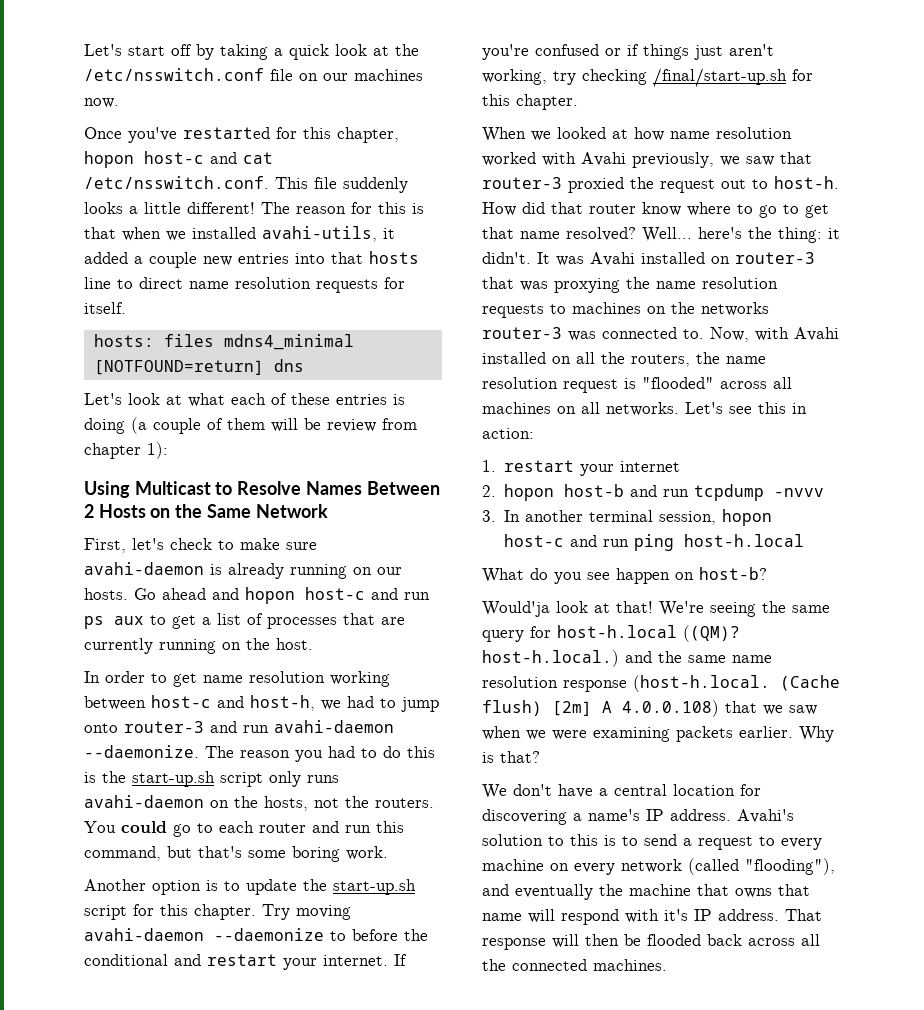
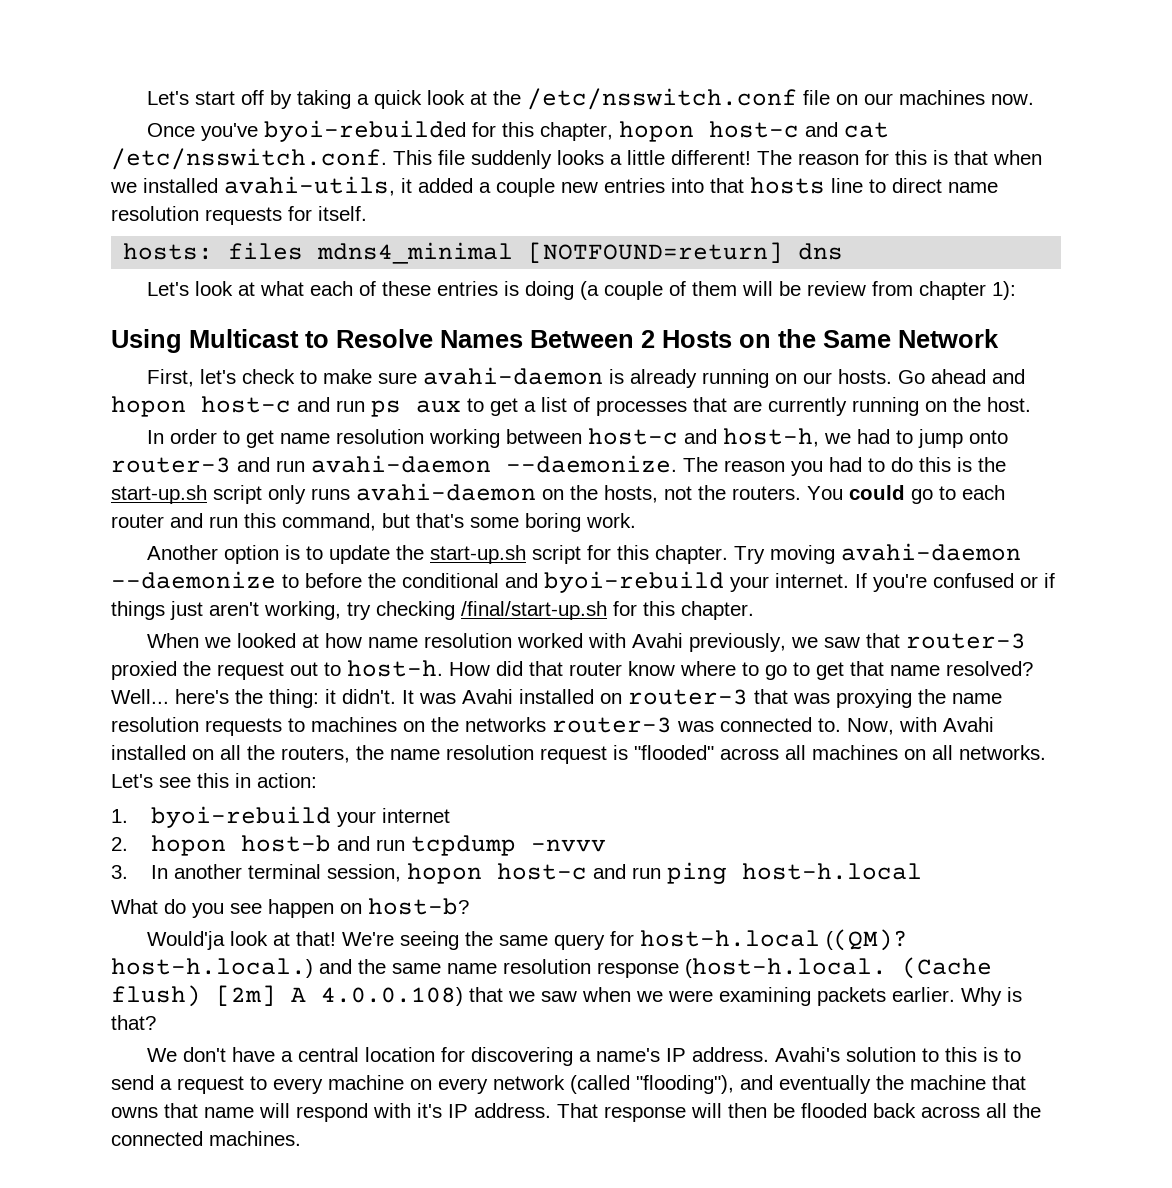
[183,127,270,139] restarted -> [264,120,467,142] byoi-rebuilded
[207,954,277,966] restart -> [544,571,724,593] byoi-rebuild
[504,460,575,472] restart -> [150,806,331,828] byoi-rebuild

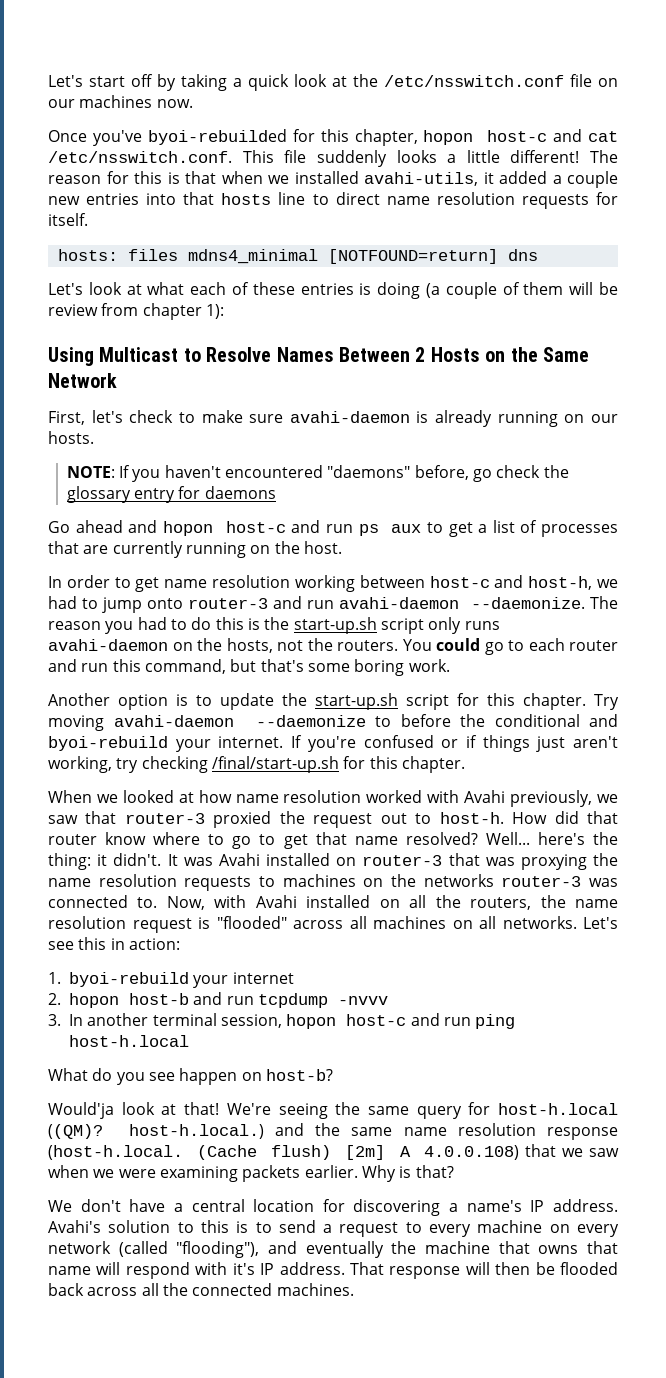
(893, 376) none -> [66,465,569,482] [66,486,276,503] // NOTE: If you haven't encountered "daemons" before, go check the glossary entry for daemons //

